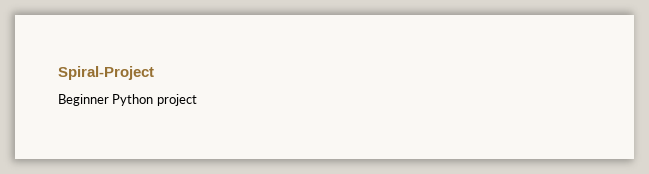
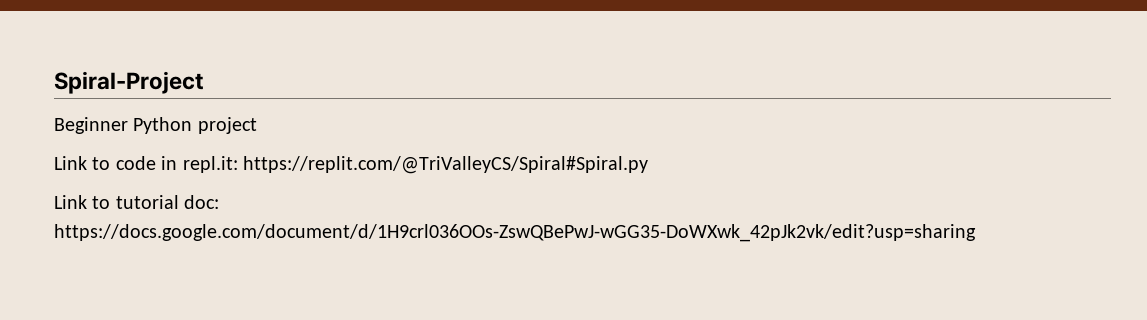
(197, 100) none -> [54,156,648,174] [54,195,220,209] [54,224,976,242] // Link to code in repl.it: https://replit.com/@TriValleyCS/Spiral#Spiral.py // Link to tutorial doc: https://docs.google.com/document/d/1H9crl036OOs-ZswQBePwJ-wGG35-DoWXwk_42pJk2vk/edit?usp=sharing

